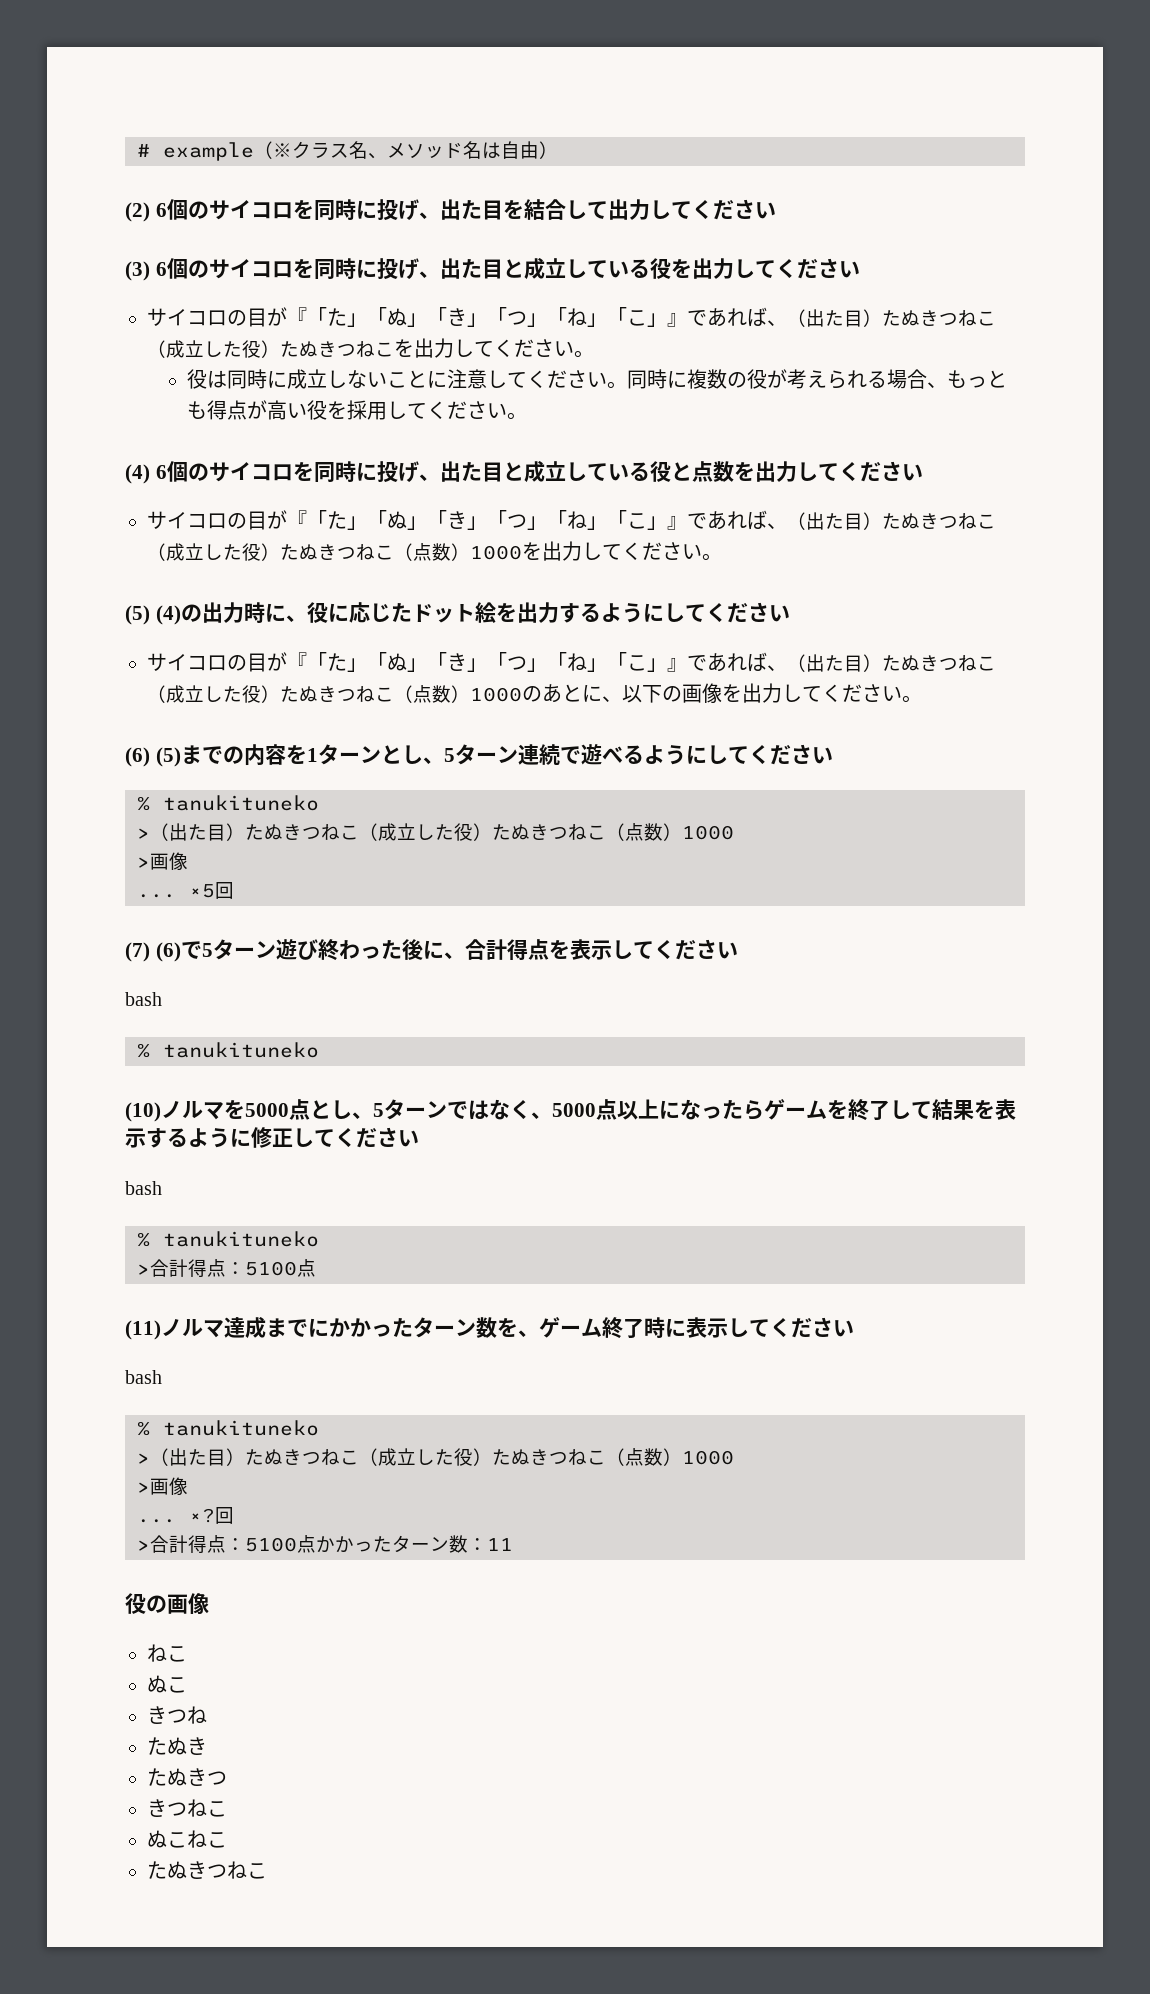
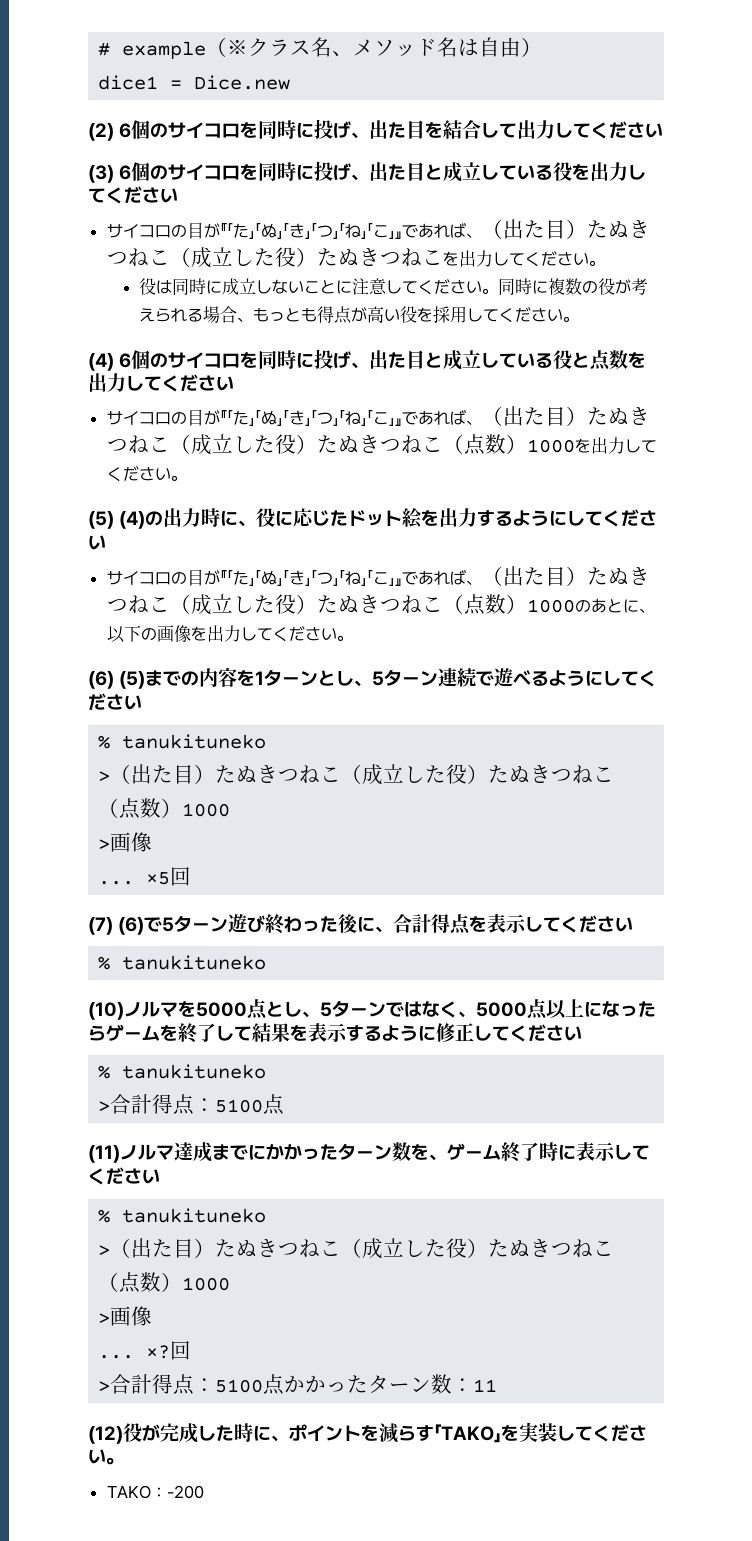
(558, 150) none -> [98,75,291,90] // dice1 = Dice.new
[125,992,162,1006] // bash -> (634, 924) none
[125,1181,162,1195] // bash -> (582, 1033) none
[125,1370,162,1384] // bash -> (160, 1176) none
[125,1593,209,1614] [147,1644,187,1662] [147,1675,187,1693] [147,1706,207,1724] [147,1737,207,1755] [147,1768,227,1786] [147,1799,227,1817] [147,1830,227,1848] [147,1861,267,1879] 役の画像 // ねこ // ぬこ // きつね // たぬき // たぬきつ // きつねこ // ぬこねこ // たぬきつねこ -> [88,1422,647,1444] [88,1449,124,1465] [106,1485,204,1499] (12)役が完成した時に、ポイントを減らす「TAKO」を実装してください。 // TAKO：-200

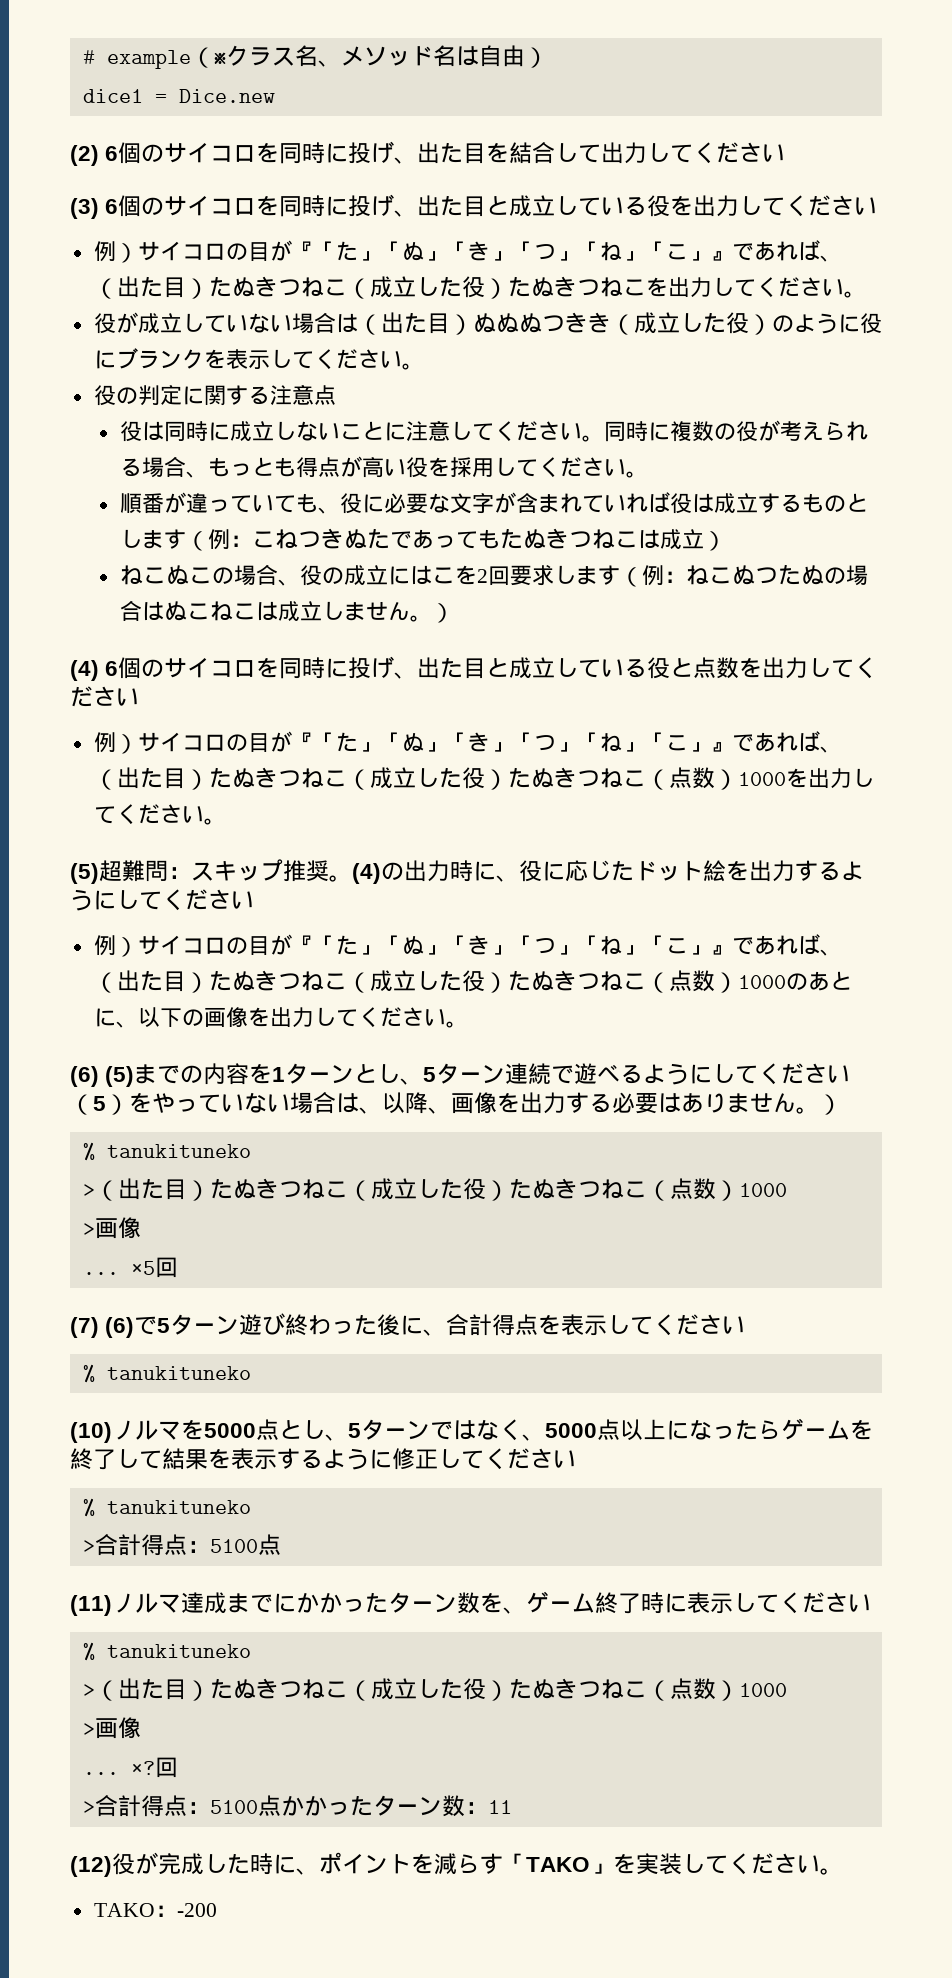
(178, 195) none -> [93,241,138,263] 例）
(605, 263) none -> [93,312,882,335] [93,348,424,370] [93,384,336,406] // 役が成立していない場合は（出た目）ぬぬぬつきき（成立した役）のように役にブランクを表示してください。 // 役の判定に関する注意点
(580, 319) none -> [119,492,868,514] [119,528,726,551] [119,564,868,587] [119,600,454,623] // 順番が違っていても、役に必要な文字が含まれていれば役は成立するものとします（例：こねつきぬたであってもたぬきつねこは成立） // ねこぬこの場合、役の成立にはこを2回要求します（例：ねこぬつたぬの場合はぬこねこは成立しません。）
(234, 383) none -> [93,732,138,754] 例）
(114, 520) none -> [99,859,352,882] 超難問：スキップ推奨。
(106, 542) none -> [93,935,138,957] 例）
(142, 702) none -> [70,1092,842,1115] （5）をやっていない場合は、以降、画像を出力する必要はありません。）

